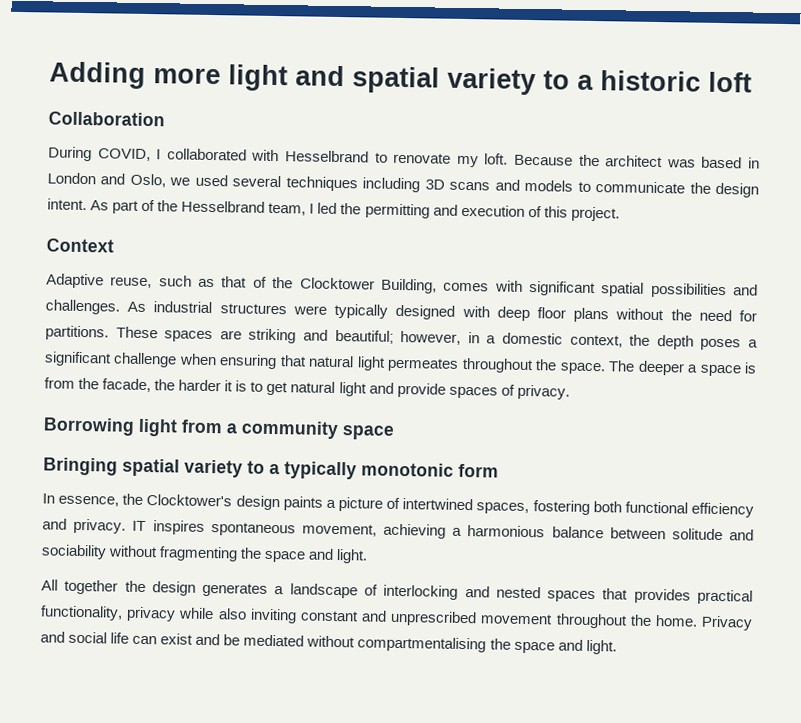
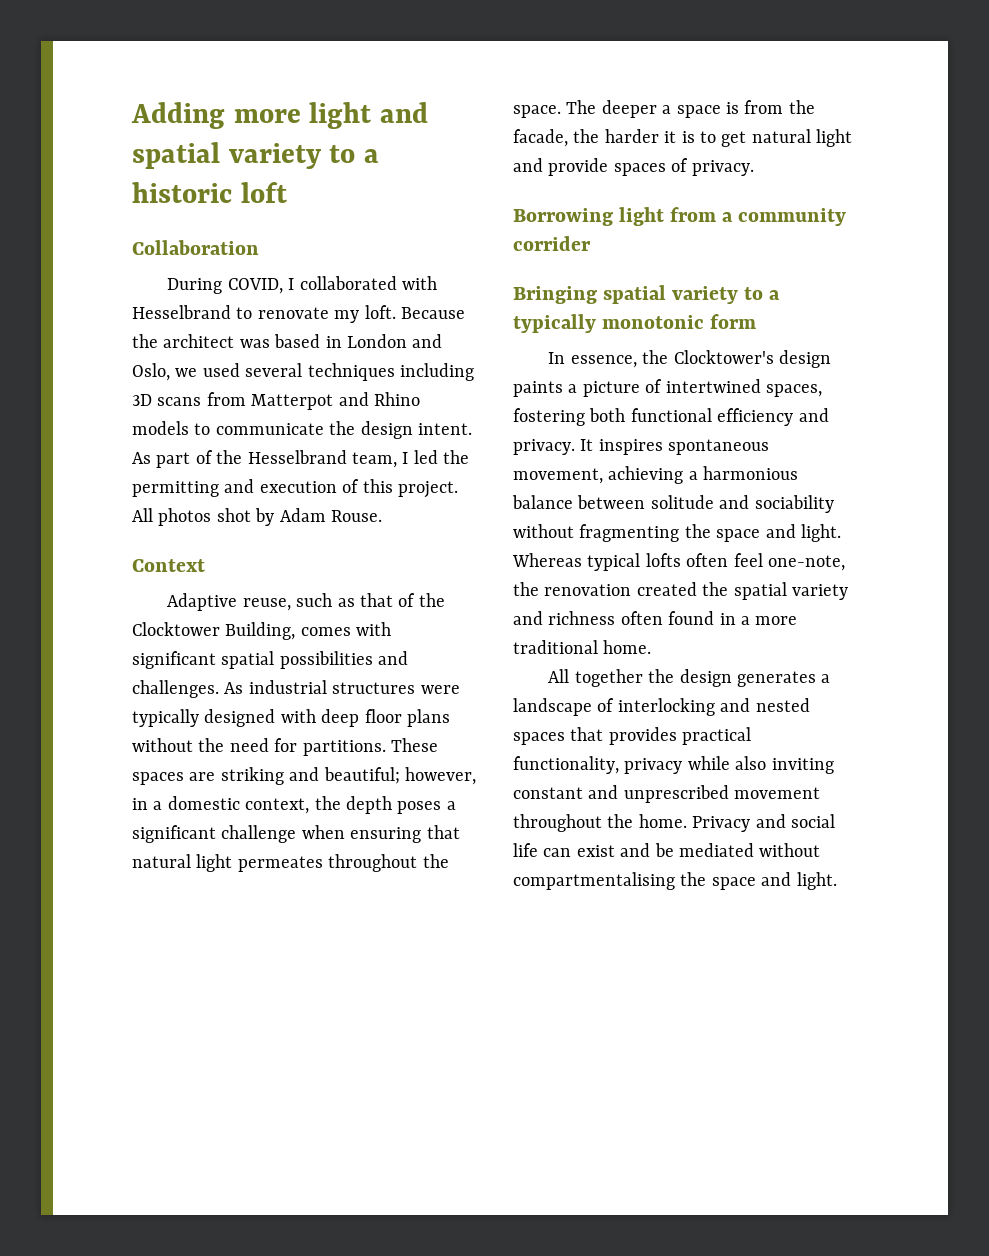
[494,179,520,191] and -> [206,392,420,410] from Matterpot and Rhino
(620, 214) none -> [132,508,382,526] All photos shot by Adam Rouse.
[342,425,394,440] space -> [513,236,591,251] corrider
[132,520,147,532] IT -> [580,439,594,451] It
(369, 556) none -> [512,553,845,571] [513,582,848,600] [513,611,798,625] [513,640,652,654] Whereas typical lofts often feel one-note, the renovation created the spatial variety and richness often found in a more traditional home.

